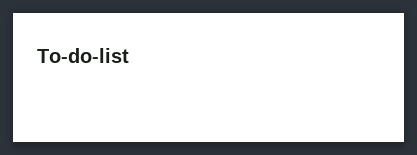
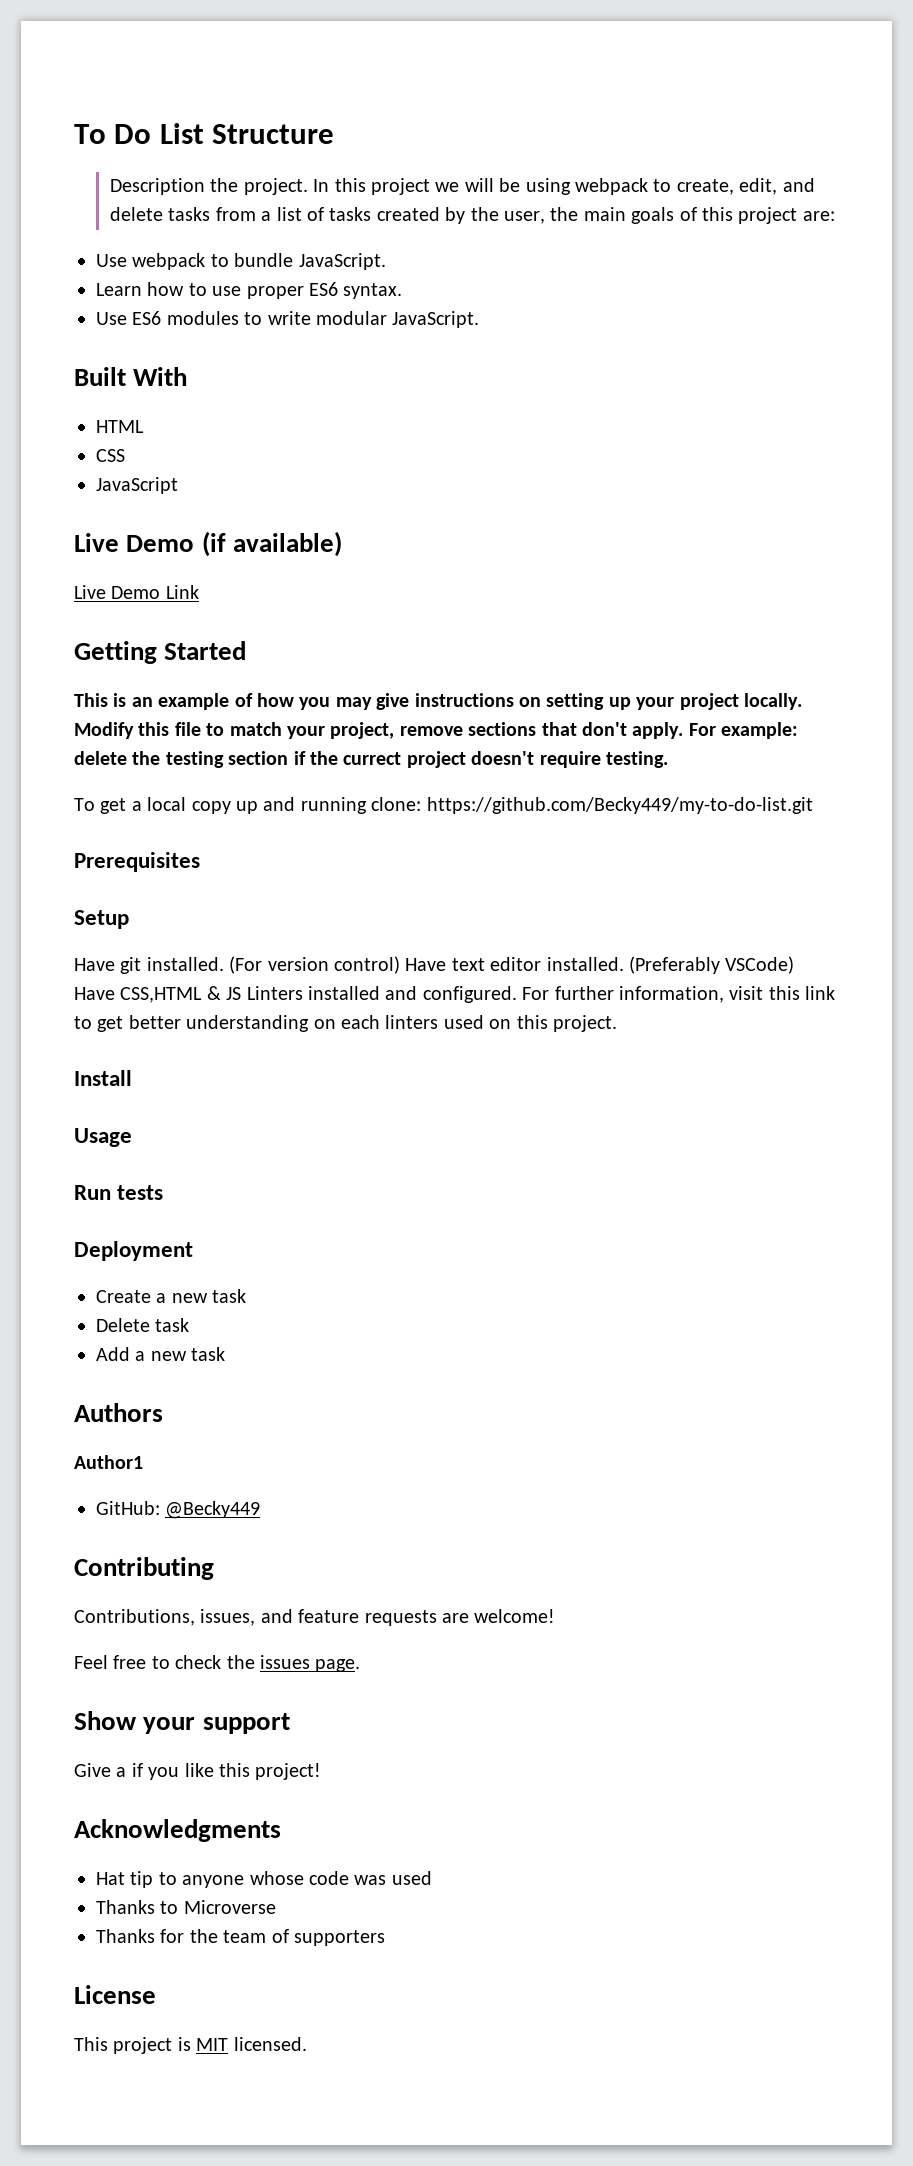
[37,48,129,63] To-do-list -> [74,123,335,144] [109,178,815,195] [109,207,835,224] [96,253,386,270] [96,282,403,299] [96,311,480,328] [74,367,188,386] [96,420,144,433] [96,449,125,462] [96,477,178,494] [74,531,342,557] [74,585,199,599] [74,641,247,664] [74,693,802,710] [74,722,799,739] [74,751,668,768] [74,797,813,814] [74,852,200,872] [74,910,129,929] [74,956,795,974] [74,986,836,1003] [74,1015,617,1032] [74,1070,132,1086] [74,1128,132,1147] [74,1185,164,1200] [74,1241,193,1261] [96,1289,247,1303] [96,1318,190,1332] [96,1347,226,1361] [74,1403,163,1422] [74,1455,143,1469] [96,1501,261,1519] [74,1557,214,1580] [74,1609,556,1626] [74,1655,361,1672] [74,1711,290,1734] [74,1763,322,1780] [74,1819,281,1842] [96,1871,432,1888] [96,1900,276,1914] [96,1929,385,1946] [74,1985,156,2004] [74,2037,307,2054] To Do List Structure // Description the project. In this project we will be using webpack to create, edit, and delete tasks from a list of tasks created by the user, the main goals of this project are: // Use webpack to bundle JavaScript. // Learn how to use proper ES6 syntax. // Use ES6 modules to write modular JavaScript. // Built With // HTML // CSS // JavaScript // Live Demo (if available) // Live Demo Link // Getting Started // This is an example of how you may give instructions on setting up your project locally. Modify this file to match your project, remove sections that don't apply. For example: delete the testing section if the currect project doesn't require testing. // To get a local copy up and running clone: https://github.com/Becky449/my-to-do-list.git // Prerequisites // Setup // Have git installed. (For version control) Have text editor installed. (Preferably VSCode) Have CSS,HTML & JS Linters installed and configured. For further information, visit this link to get better understanding on each linters used on this project. // Install // Usage // Run tests // Deployment // Create a new task // Delete task // Add a new task // Authors // Author1 // GitHub: @Becky449 // Contributing // Contributions, issues, and feature requests are welcome! // Feel free to check the issues page. // Show your support // Give a if you like this project! // Acknowledgments // Hat tip to anyone whose code was used // Thanks to Microverse // Thanks for the team of supporters // License // This project is MIT licensed.

